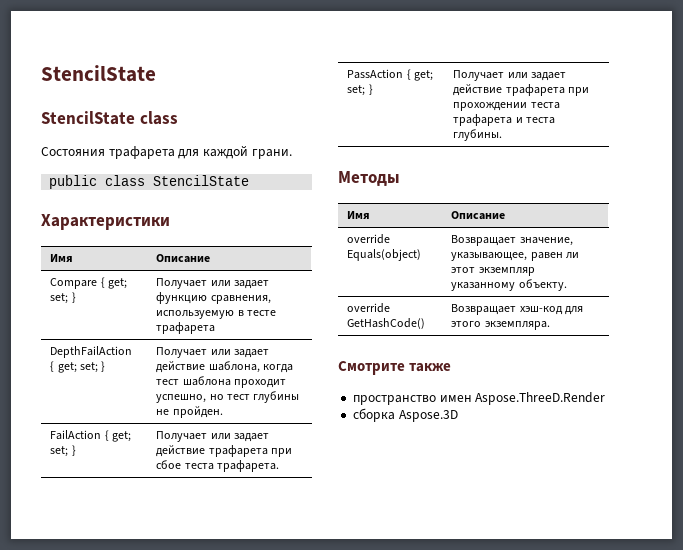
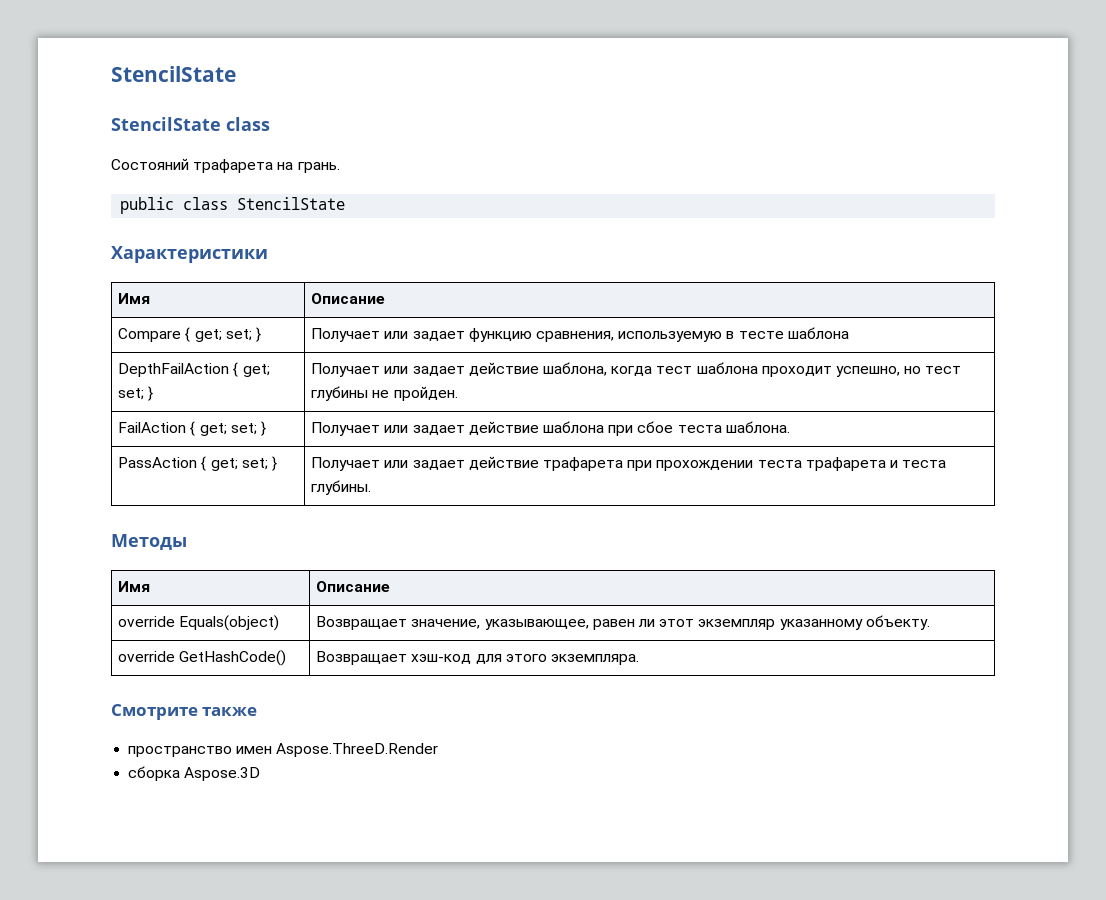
[41,145,292,159] Состояния трафарета для каждой грани. -> [111,158,340,173] Состояний трафарета на грань.
[156,322,216,334] трафарета -> [787,327,849,339] шаблона
[208,445,268,457] трафарета -> [543,421,605,433] шаблона
[216,460,279,472] трафарета. -> [725,421,790,433] шаблона.

